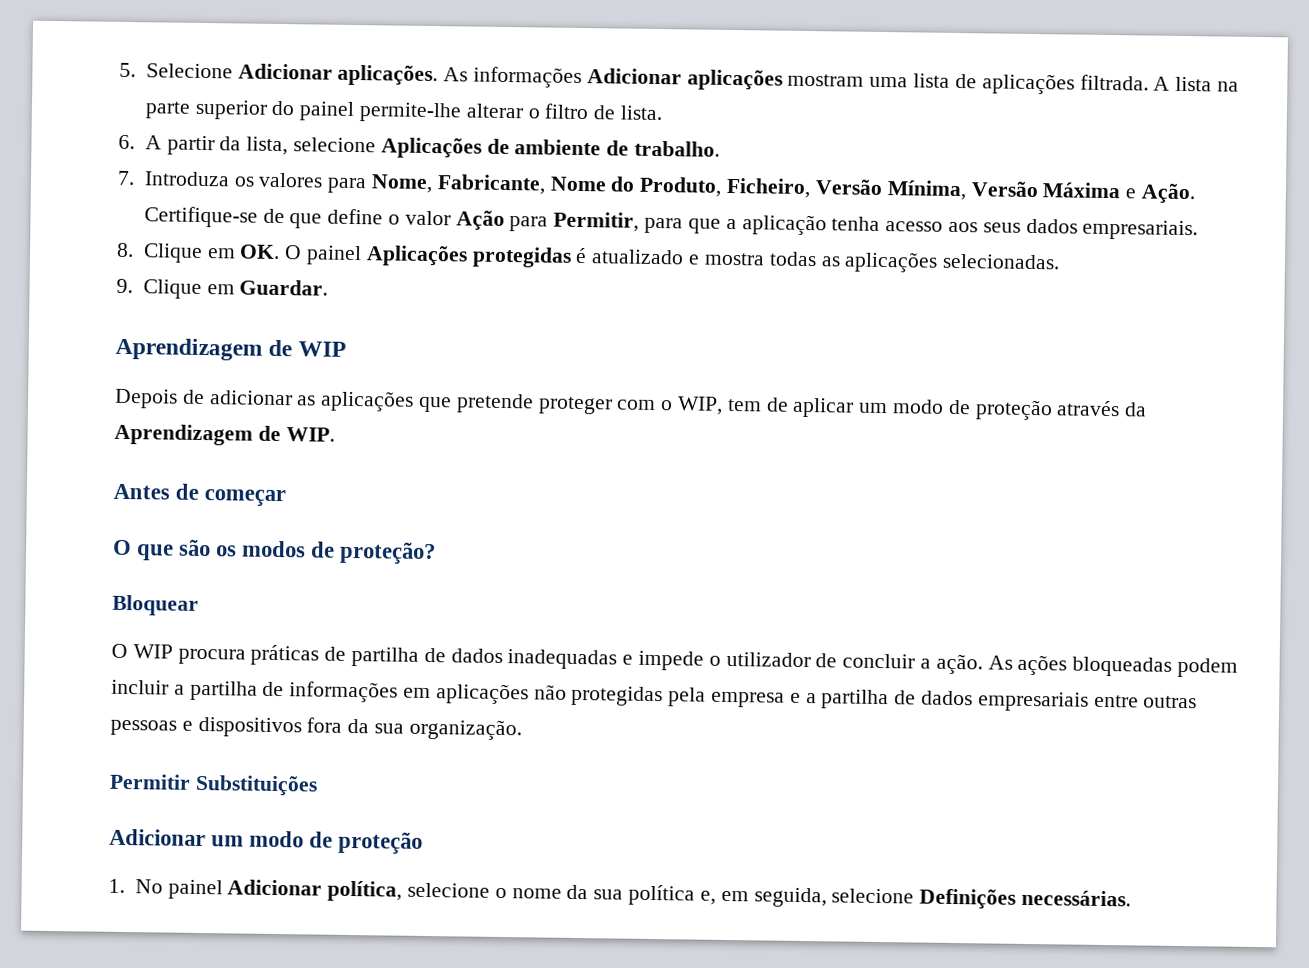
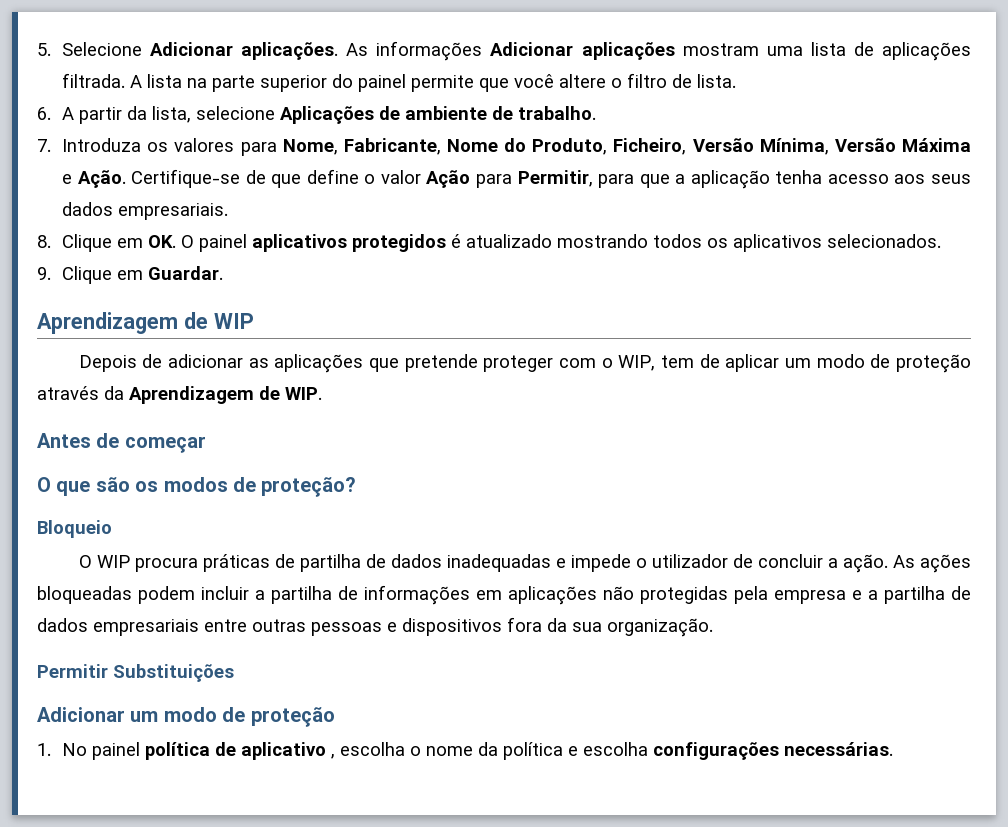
[359,102,524,123] permite-lhe alterar -> [411,74,607,92] permite que você altere
[365,245,1061,273] Aplicações protegidas é atualizado e mostra todas as aplicações selecionadas. -> [252,234,942,252] aplicativos protegidos é atualizado mostrando todos os aplicativos selecionados.
[112,594,199,616] Bloquear -> [37,520,112,538] Bloqueio
[227,879,1017,910] Adicionar política, selecione o nome da sua política e, em seguida, selecione Definições -> [145,742,780,760] política de aplicativo , escolha o nome da política e escolha configurações

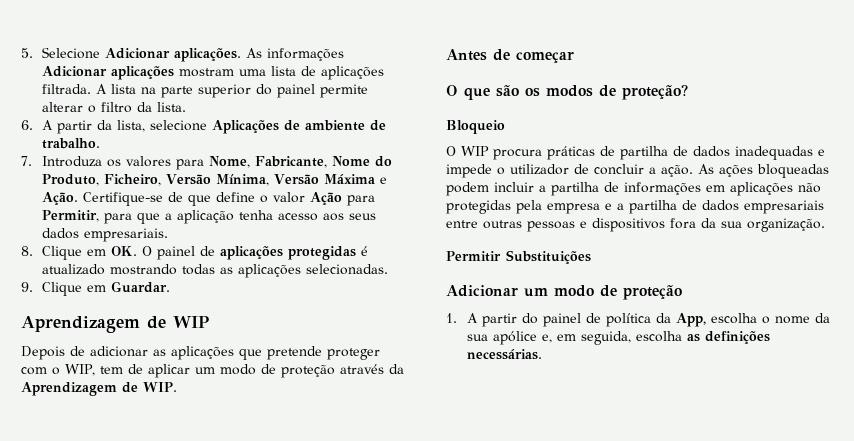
[479,74,607,92] que você altere -> [42,102,84,112] alterar
[672,74,693,88] de -> [137,102,153,112] da
[252,234,942,252] aplicativos protegidos é atualizado mostrando todos os aplicativos selecionados. -> [200,246,369,260] [42,264,389,278] de aplicações protegidas é atualizado mostrando todas as aplicações selecionadas.
[62,742,780,760] No painel política de aplicativo , escolha o nome da política e escolha configurações -> [467,313,831,327] [467,331,771,345] A partir do painel de política da App, escolha o nome da sua apólice e, em seguida, escolha as definições

